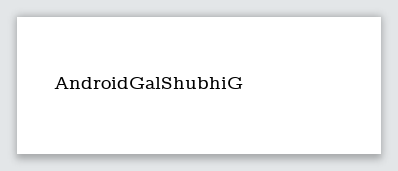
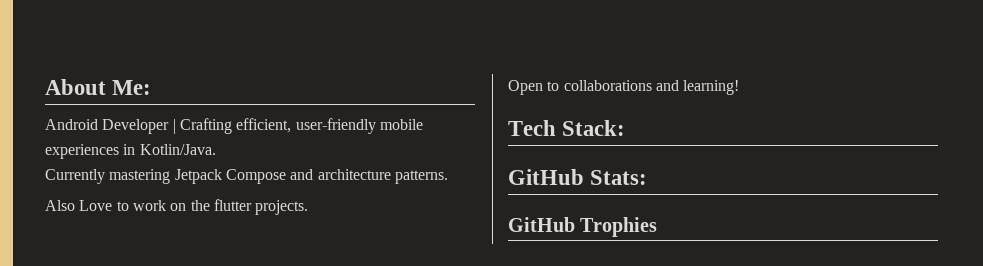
[54,77,243,89] AndroidGalShubhiG -> [45,79,152,95] [45,118,423,134] [45,144,216,159] [45,169,448,184] [45,199,309,215] [508,80,740,95] [508,120,626,136] [508,169,648,185] [508,217,658,237] About Me: // Android Developer | Crafting efficient, user-friendly mobile experiences in Kotlin/Java. // Currently mastering Jetpack Compose and architecture patterns. // Also Love to work on the flutter projects. // Open to collaborations and learning! // Tech Stack: // GitHub Stats: // GitHub Trophies

